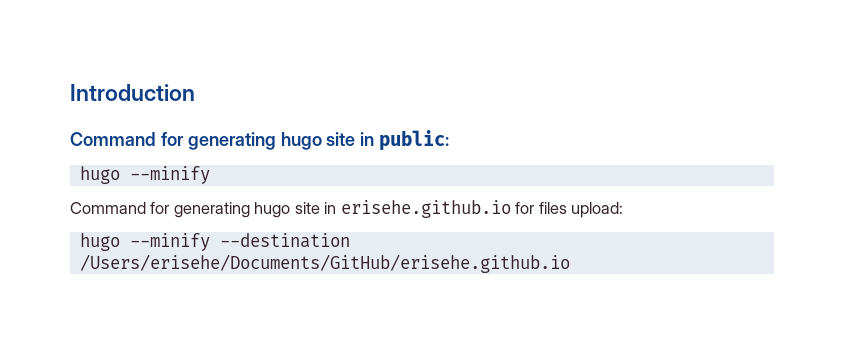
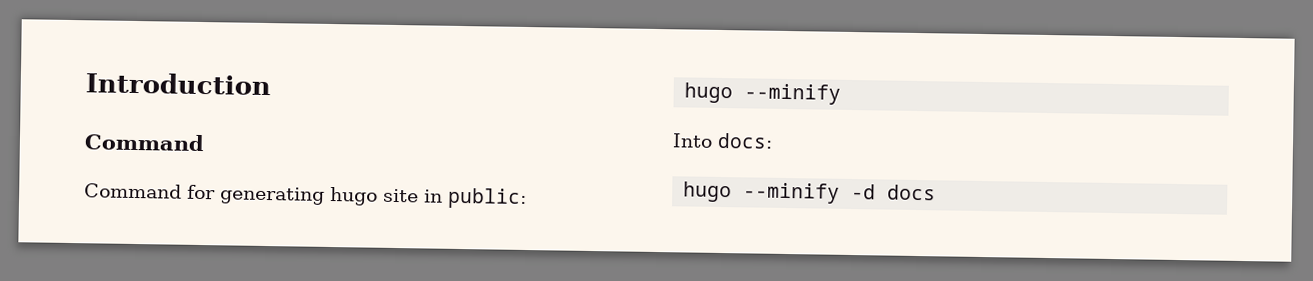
(156, 139) none -> [84,183,182,199] // Command
[70,200,624,218] [79,233,350,251] [79,254,570,273] Command for generating hugo site in erisehe.github.io for files upload: // hugo --minify --destination /Users/erisehe/Documents/GitHub/erisehe.github.io -> [672,132,773,149] [683,181,937,204] Into docs: // hugo --minify -d docs

